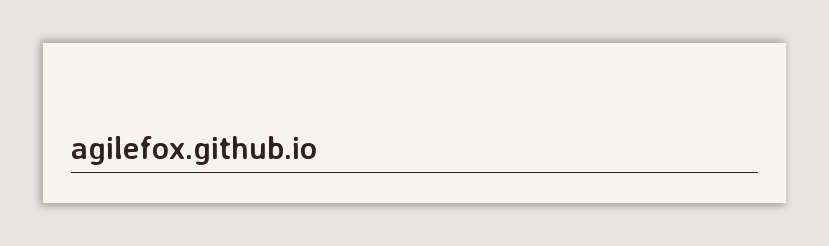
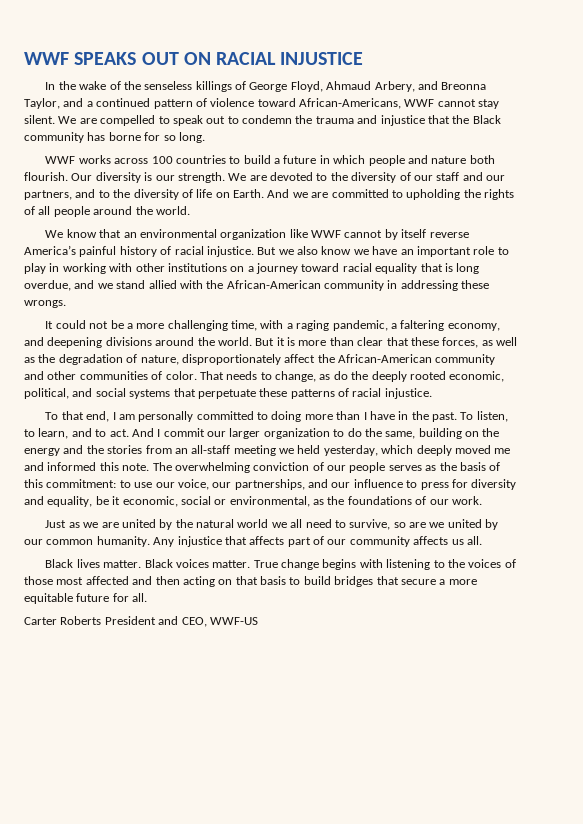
[71,136,317,165] agilefox.github.io -> [24,52,364,65] [45,81,487,92] [24,98,500,109] [24,115,501,126] [24,132,205,143] [45,155,495,166] [24,172,505,183] [24,189,514,200] [24,206,190,217] [45,229,469,240] [24,245,509,257] [24,263,480,274] [24,280,490,291] [24,300,66,308] [45,320,500,331] [24,337,517,348] [24,354,496,365] [24,371,505,382] [24,388,432,399] [45,411,508,422] [24,428,500,439] [24,445,511,456] [24,462,501,473] [24,479,517,490] [24,496,482,507] [45,519,499,530] [24,536,482,547] [45,559,516,570] [24,576,477,587] [24,593,148,604] [24,616,258,627] WWF SPEAKS OUT ON RACIAL INJUSTICE // In the wake of the senseless killings of George Floyd, Ahmaud Arbery, and Breonna Taylor, and a continued pattern of violence toward African-Americans, WWF cannot stay silent. We are compelled to speak out to condemn the trauma and injustice that the Black community has borne for so long. // WWF works across 100 countries to build a future in which people and nature both flourish. Our diversity is our strength. We are devoted to the diversity of our staff and our partners, and to the diversity of life on Earth. And we are committed to upholding the rights of all people around the world. // We know that an environmental organization like WWF cannot by itself reverse America’s painful history of racial injustice. But we also know we have an important role to play in working with other institutions on a journey toward racial equality that is long overdue, and we stand allied with the African-American community in addressing these wrongs. // It could not be a more challenging time, with a raging pandemic, a faltering economy, and deepening divisions around the world. But it is more than clear that these forces, as well as the degradation of nature, disproportionately affect the African-American community and other communities of color. That needs to change, as do the deeply rooted economic, political, and social systems that perpetuate these patterns of racial injustice. // To that end, I am personally committed to doing more than I have in the past. To listen, to learn, and to act. And I commit our larger organization to do the same, building on the energy and the stories from an all-staff meeting we held yesterday, which deeply moved me and informed this note. The overwhelming conviction of our people serves as the basis of this commitment: to use our voice, our partnerships, and our influence to press for diversity and equality, be it economic, social or environmental, as the foundations of our work. // Just as we are united by the natural world we all need to survive, so are we united by our common humanity. Any injustice that affects part of our community affects us all. // Black lives matter. Black voices matter. True change begins with listening to the voices of those most affected and then acting on that basis to build bridges that secure a more equitable future for all. // Carter Roberts President and CEO, WWF-US

